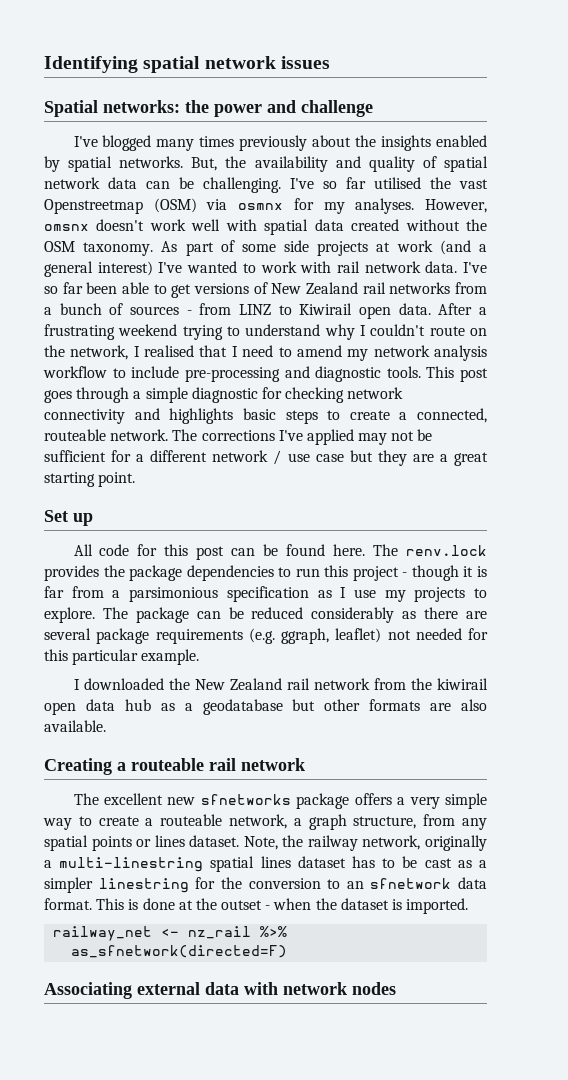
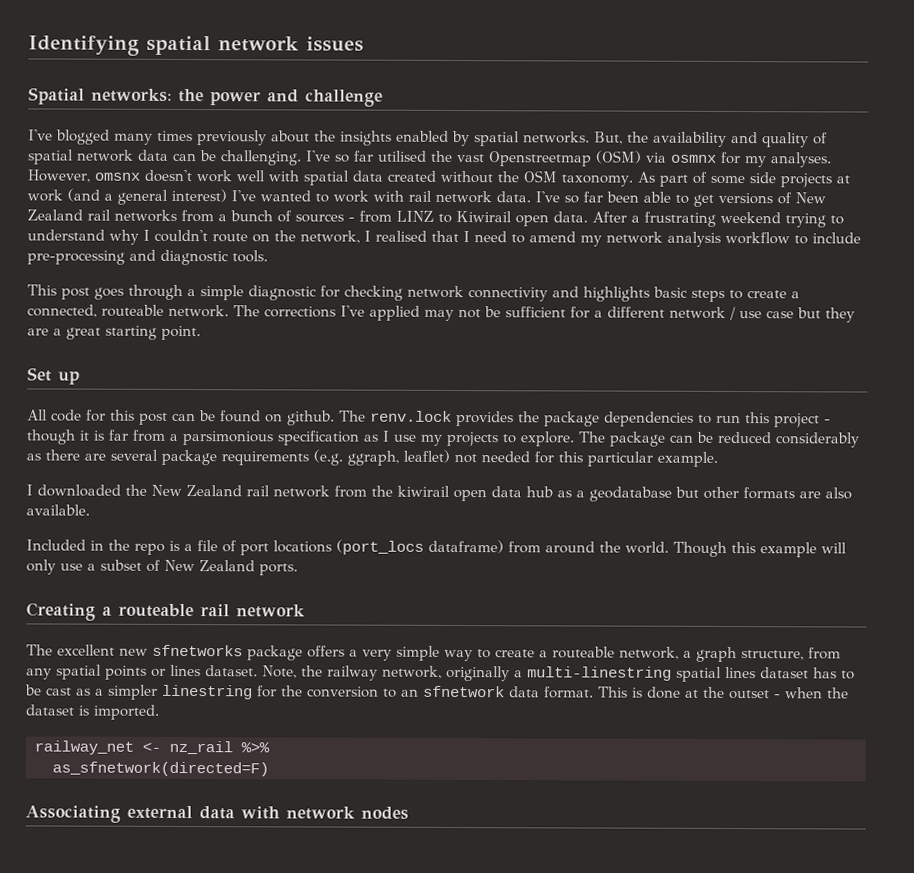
(421, 372) none -> (268, 256) //
[333,544,366,556] here. -> [265,410,335,426] on github.
(106, 726) none -> [26,539,847,558] [26,559,298,576] // Included in the repo is a file of port locations (port_locs dataframe) from around the world. Though this example will only use a subset of New Zealand ports.

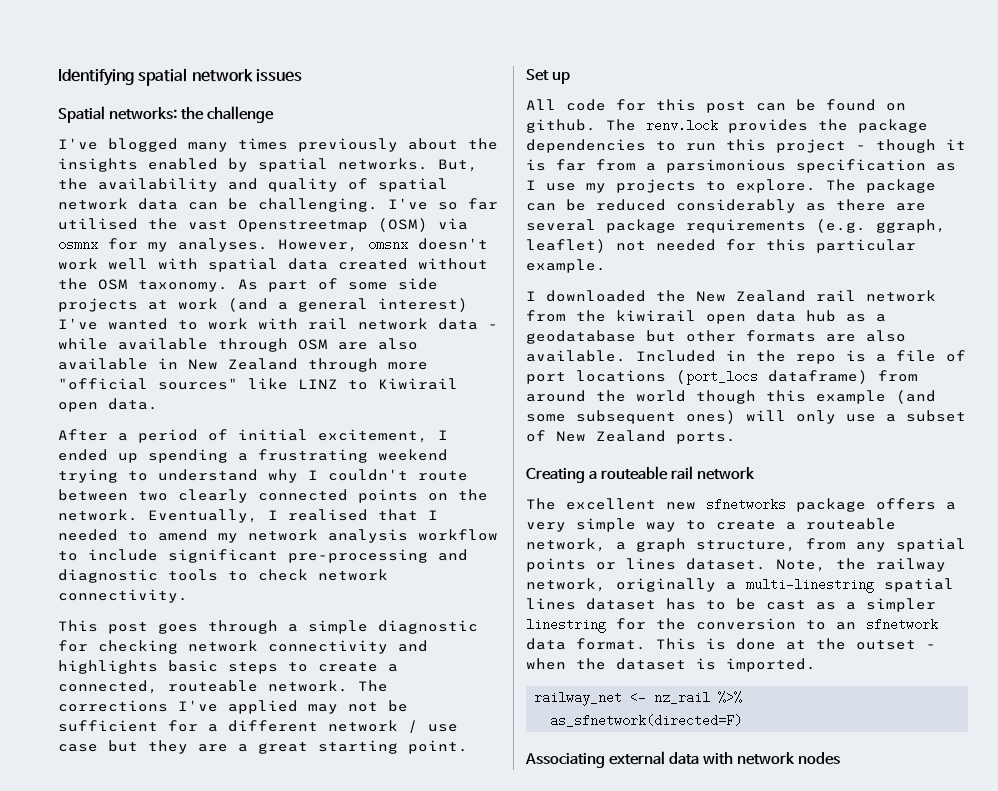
[210,89,299,106] power and -> (204, 113) none
[496,191,826,207] [27,209,392,223] data. I've so far been able to get versions of New Zealand rail networks from a bunch of sources - from -> [438,318,498,330] [58,338,418,352] [58,358,428,372] [58,378,288,390] data - while available through OSM are also available in New Zealand through more "official sources" like
(588, 217) none -> (158, 404) //
(640, 219) none -> [138,429,448,443] [58,449,248,463] period of initial excitement, I ended up spending a
[252,230,360,244] on the network, -> [58,489,488,503] [58,509,258,523] between two clearly connected points on the network. Eventually,
[474,231,507,243] need -> [58,529,118,541] needed
(861, 238) none -> [168,549,278,563] significant
[232,250,268,263] tools. -> [168,569,388,581] [58,589,188,603] tools to check network connectivity.
(90, 510) // -> (626, 356) none
[625,541,817,558] world. Though this example -> [636,390,936,404] [526,410,736,424] world though this example (and some subsequent ones)

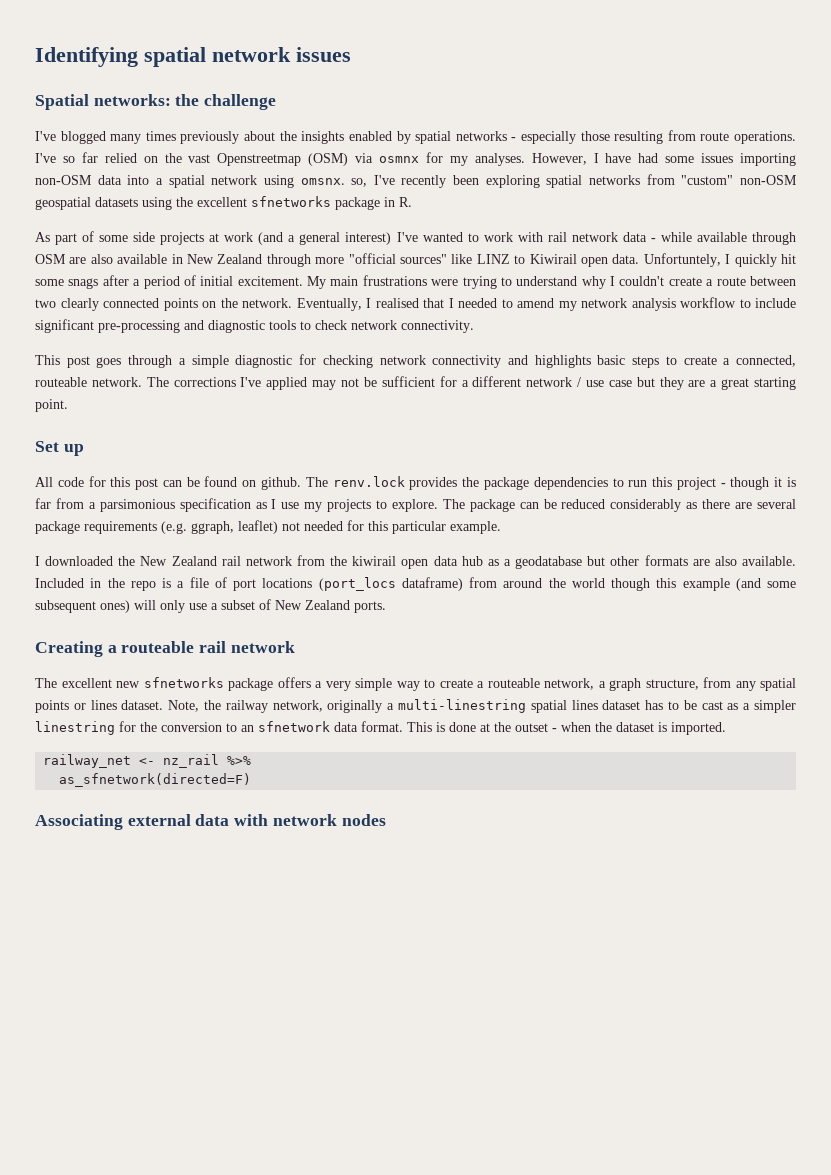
[338,158,478,172] [58,178,448,192] [58,198,378,212] networks. But, the availability and quality of spatial network data can be challenging. -> [455,130,796,144] networks - especially those resulting from route operations.
[58,218,138,230] utilised -> [104,153,158,163] relied on
[368,238,488,250] [58,258,488,272] [58,278,228,292] omsnx doesn't work well with spatial data created without the OSM taxonomy. -> [593,153,796,166] [35,174,797,188] [35,196,412,210] I have had some issues importing non-OSM data into a spatial network using omsnx. so, I've recently been exploring spatial networks from "custom" non-OSM geospatial datasets using the excellent sfnetworks package in R. //
[58,429,448,443] [58,449,448,463] // After a period of initial excitement, I ended up spending a frustrating weekend -> [643,253,796,267] [35,275,459,289] Unfortuntely, I quickly hit some snags after a period of initial excitement. My main frustrations were
(408, 475) none -> [668,277,714,286] create a

